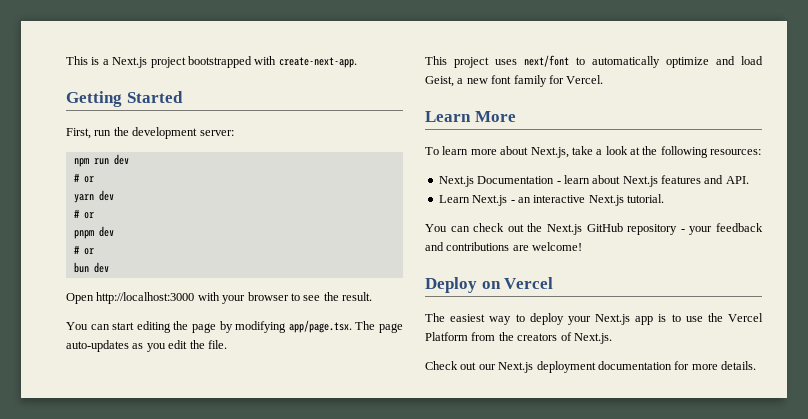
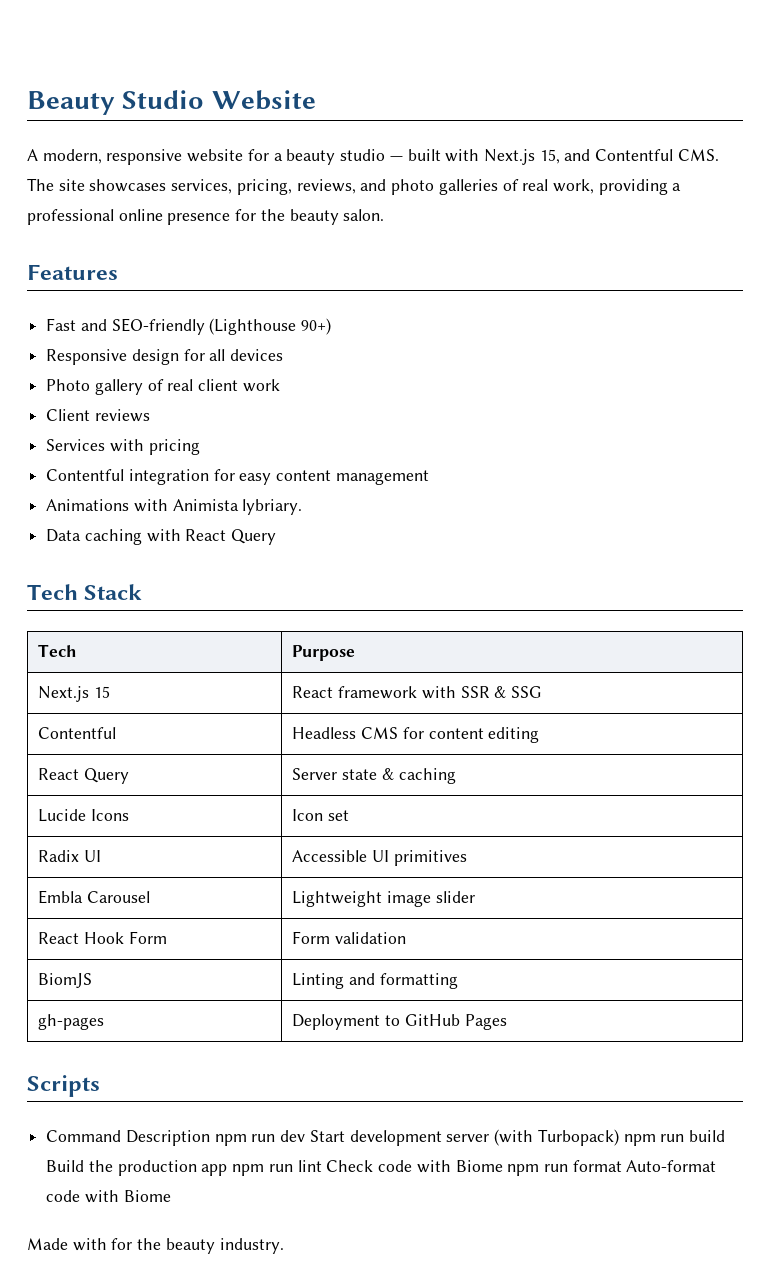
[66,56,357,68] [66,91,183,107] [66,127,234,139] [73,154,129,167] [73,173,94,183] [73,190,114,203] [73,209,94,219] [73,226,114,239] [73,245,94,255] [73,262,109,273] [66,292,372,304] [66,320,403,333] [66,340,227,352] [425,55,763,68] [425,75,604,87] [425,111,516,122] [425,146,762,158] [438,175,749,187] [438,194,664,206] [425,223,763,235] [425,242,583,251] [425,277,554,293] [425,313,763,325] [425,332,612,344] [425,361,756,373] This is a Next.js project bootstrapped with create-next-app. // Getting Started // First, run the development server: // npm run dev // # or // yarn dev // # or // pnpm dev // # or // bun dev // Open http://localhost:3000 with your browser to see the result. // You can start editing the page by modifying app/page.tsx. The page auto-updates as you edit the file. // This project uses next/font to automatically optimize and load Geist, a new font family for Vercel. // Learn More // To learn more about Next.js, take a look at the following resources: // Next.js Documentation - learn about Next.js features and API. // Learn Next.js - an interactive Next.js tutorial. // You can check out the Next.js GitHub repository - your feedback and contributions are welcome! // Deploy on Vercel // The easiest way to deploy your Next.js app is to use the Vercel Platform from the creators of Next.js. // Check out our Next.js deployment documentation for more details. -> [27,90,316,115] [27,149,719,165] [27,178,682,195] [27,209,385,225] [27,264,118,280] [46,318,332,335] [46,349,284,365] [46,379,280,395] [46,409,150,422] [46,439,200,455] [46,469,429,485] [46,499,303,515] [46,529,277,545] [27,584,143,600] [38,644,78,657] [292,645,356,661] [38,686,111,702] [292,686,543,699] [38,727,117,739] [292,727,540,743] [38,768,130,784] [292,768,456,784] [38,809,130,822] [292,809,350,821] [38,850,102,862] [292,850,467,866] [38,890,151,904] [292,891,475,907] [38,931,167,944] [292,931,407,944] [38,973,93,988] [292,973,458,989] [38,1014,105,1030] [292,1014,507,1030] [27,1075,100,1097] [46,1129,725,1146] [46,1160,717,1176] [46,1190,171,1203] [27,1238,284,1254] Beauty Studio Website // A modern, responsive website for a beauty studio — built with Next.js 15, and Contentful CMS. The site showcases services, pricing, reviews, and photo galleries of real work, providing a professional online presence for the beauty salon. // Features // Fast and SEO-friendly (Lighthouse 90+) // Responsive design for all devices // Photo gallery of real client work // Client reviews // Services with pricing // Contentful integration for easy content management // Animations with Animista lybriary. // Data caching with React Query // Tech Stack // Tech | Purpose // Next.js 15 | React framework with SSR & SSG // Contentful | Headless CMS for content editing // React Query | Server state & caching // Lucide Icons | Icon set // Radix UI | Accessible UI primitives // Embla Carousel | Lightweight image slider // React Hook Form | Form validation // BiomJS | Linting and formatting // gh-pages | Deployment to GitHub Pages // Scripts // Command Description npm run dev Start development server (with Turbopack) npm run build Build the production app npm run lint Check code with Biome npm run format Auto-format code with Biome // Made with for the beauty industry.

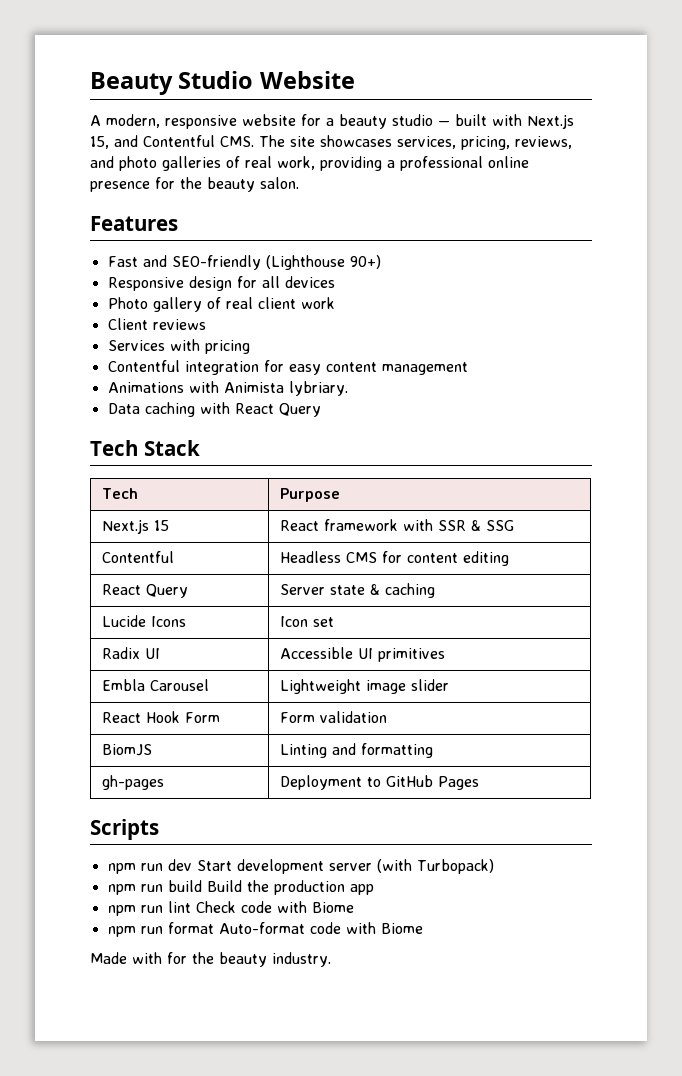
[46,1130,210,1146] Command Description -> (159, 829) none
(619, 1137) none -> (494, 866) //
(228, 1170) none -> (374, 889) //
(503, 1166) none -> (354, 907) //

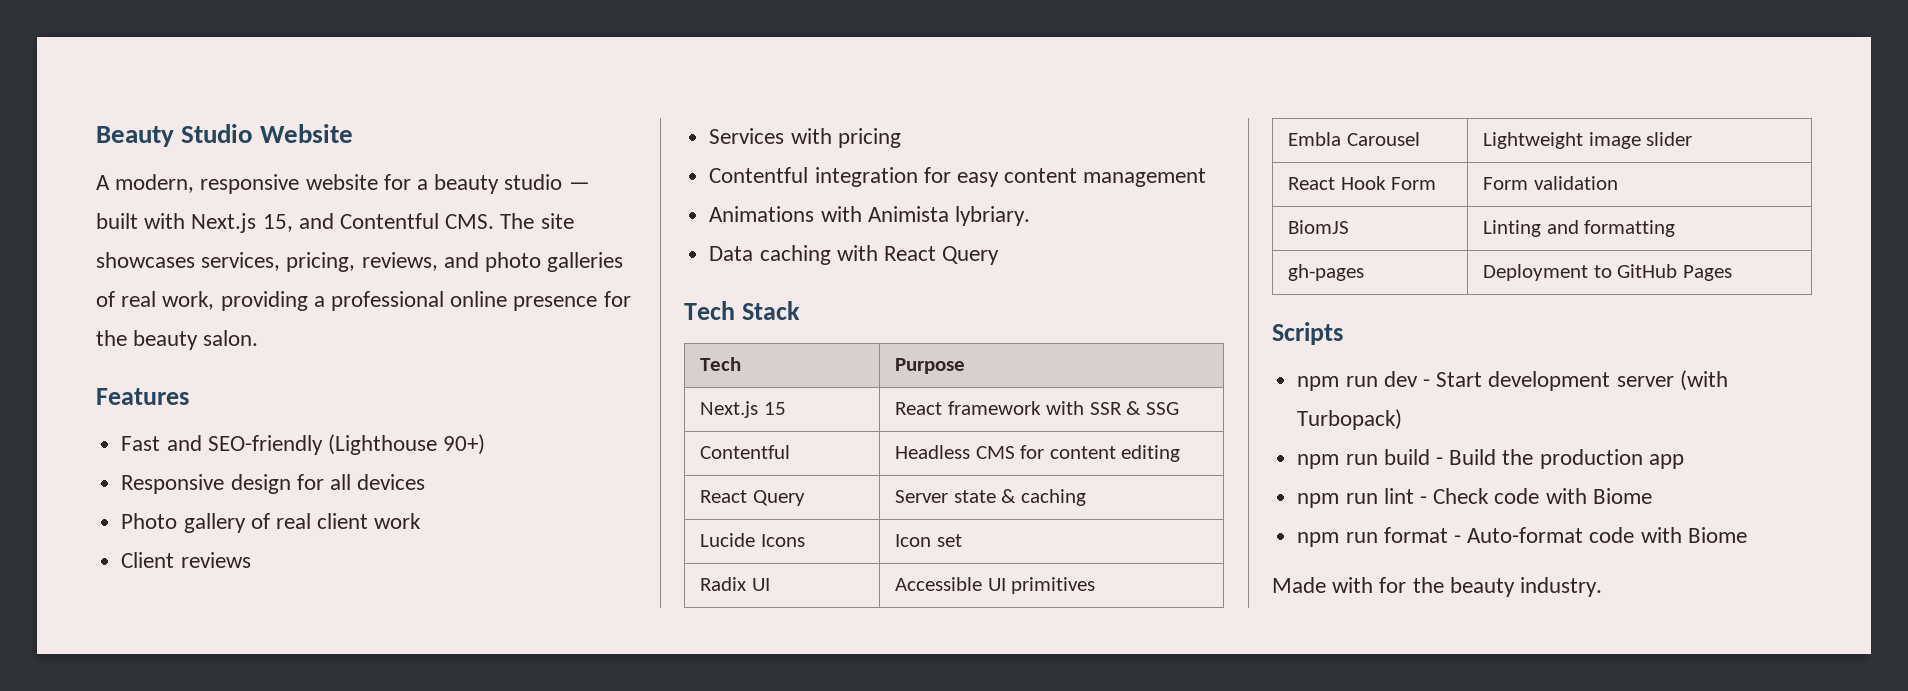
(192, 865) none -> [1422,379,1430,387] -
(202, 886) none -> [1435,457,1443,465] -
(191, 907) none -> [1419,496,1427,504] -
(214, 928) none -> [1453,535,1461,543] -

